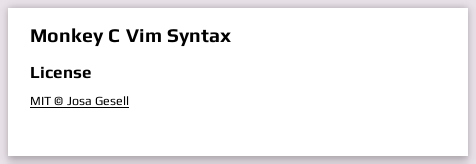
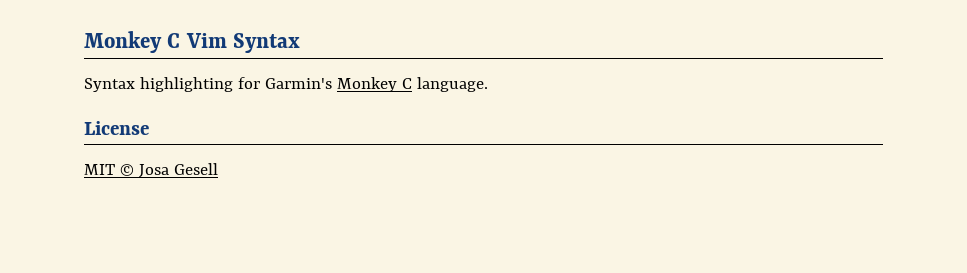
(231, 38) none -> [84,77,488,92] // Syntax highlighting for Garmin's Monkey C language.

